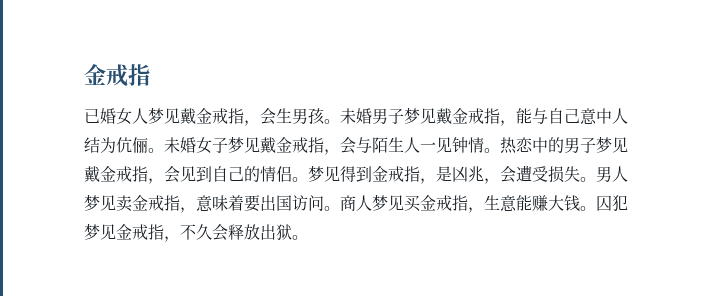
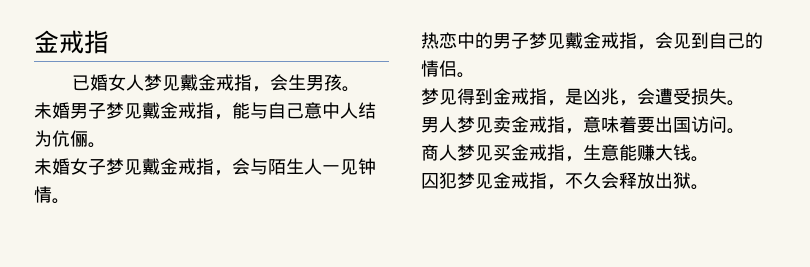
(340, 121) none -> (360, 89) //
(164, 150) none -> (106, 145) //
(500, 150) none -> (70, 201) //
(308, 179) none -> (475, 75) //
(596, 179) none -> (745, 103) //
(340, 208) none -> (745, 131) //
(596, 208) none -> (709, 159) //

